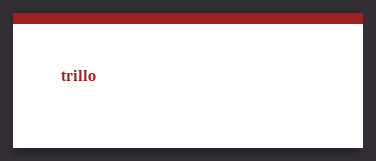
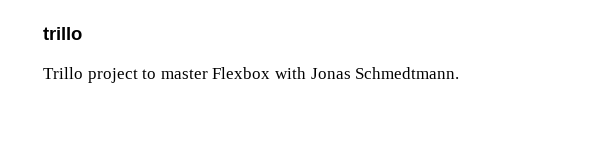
(96, 75) none -> [43,67,460,83] // Trillo project to master Flexbox with Jonas Schmedtmann.

